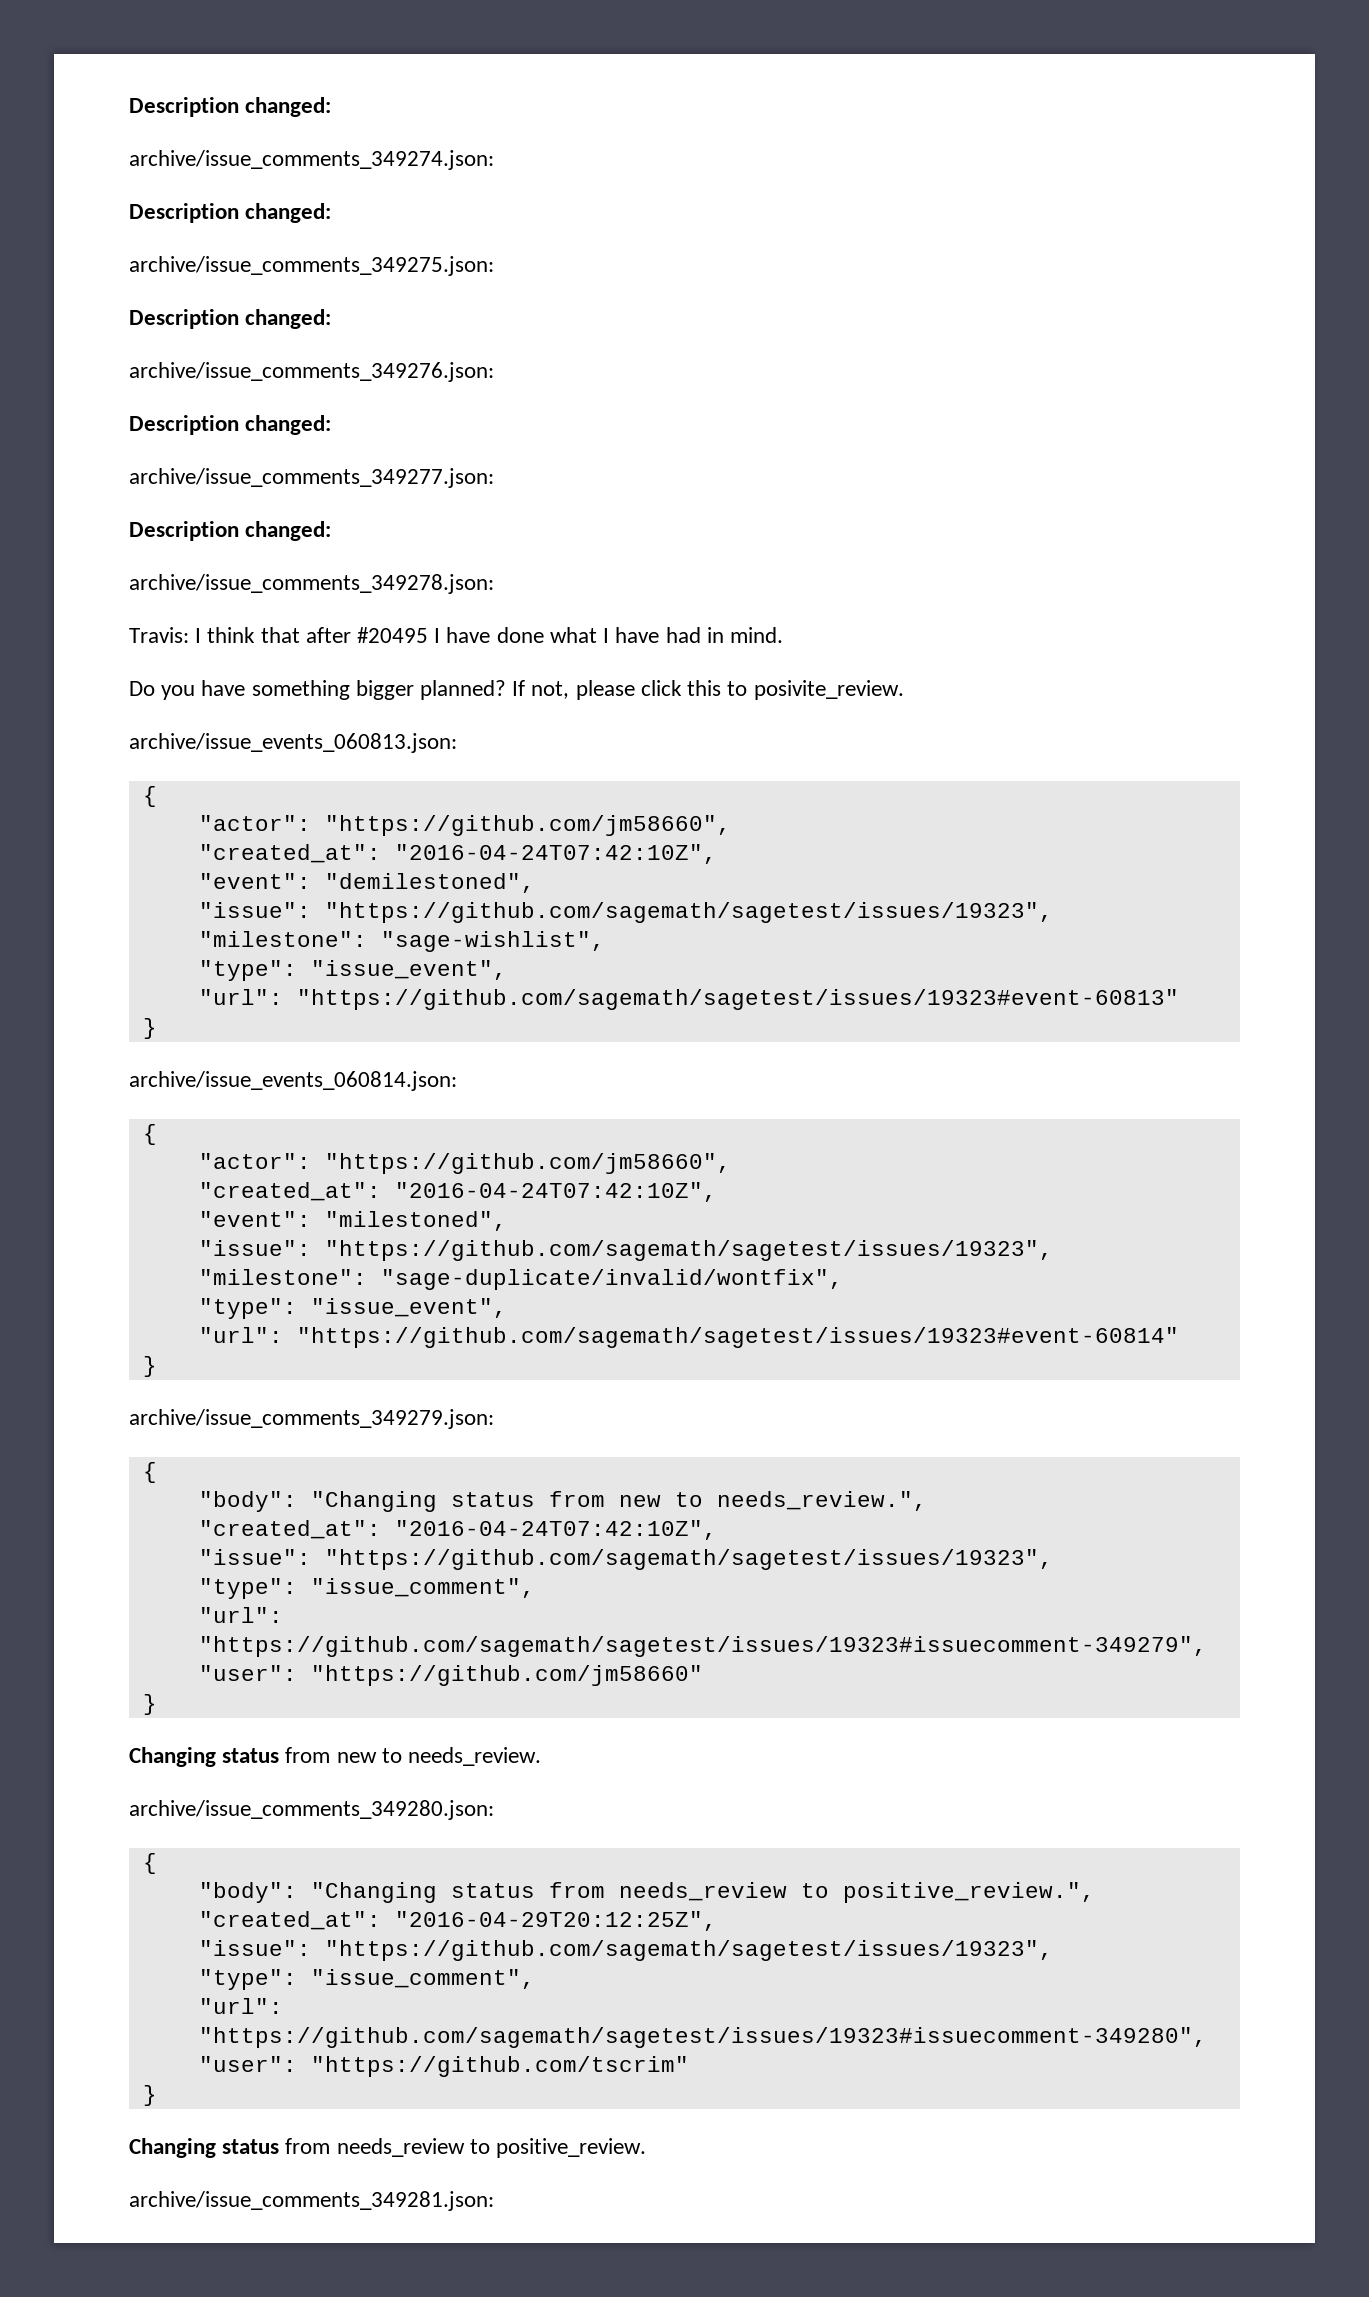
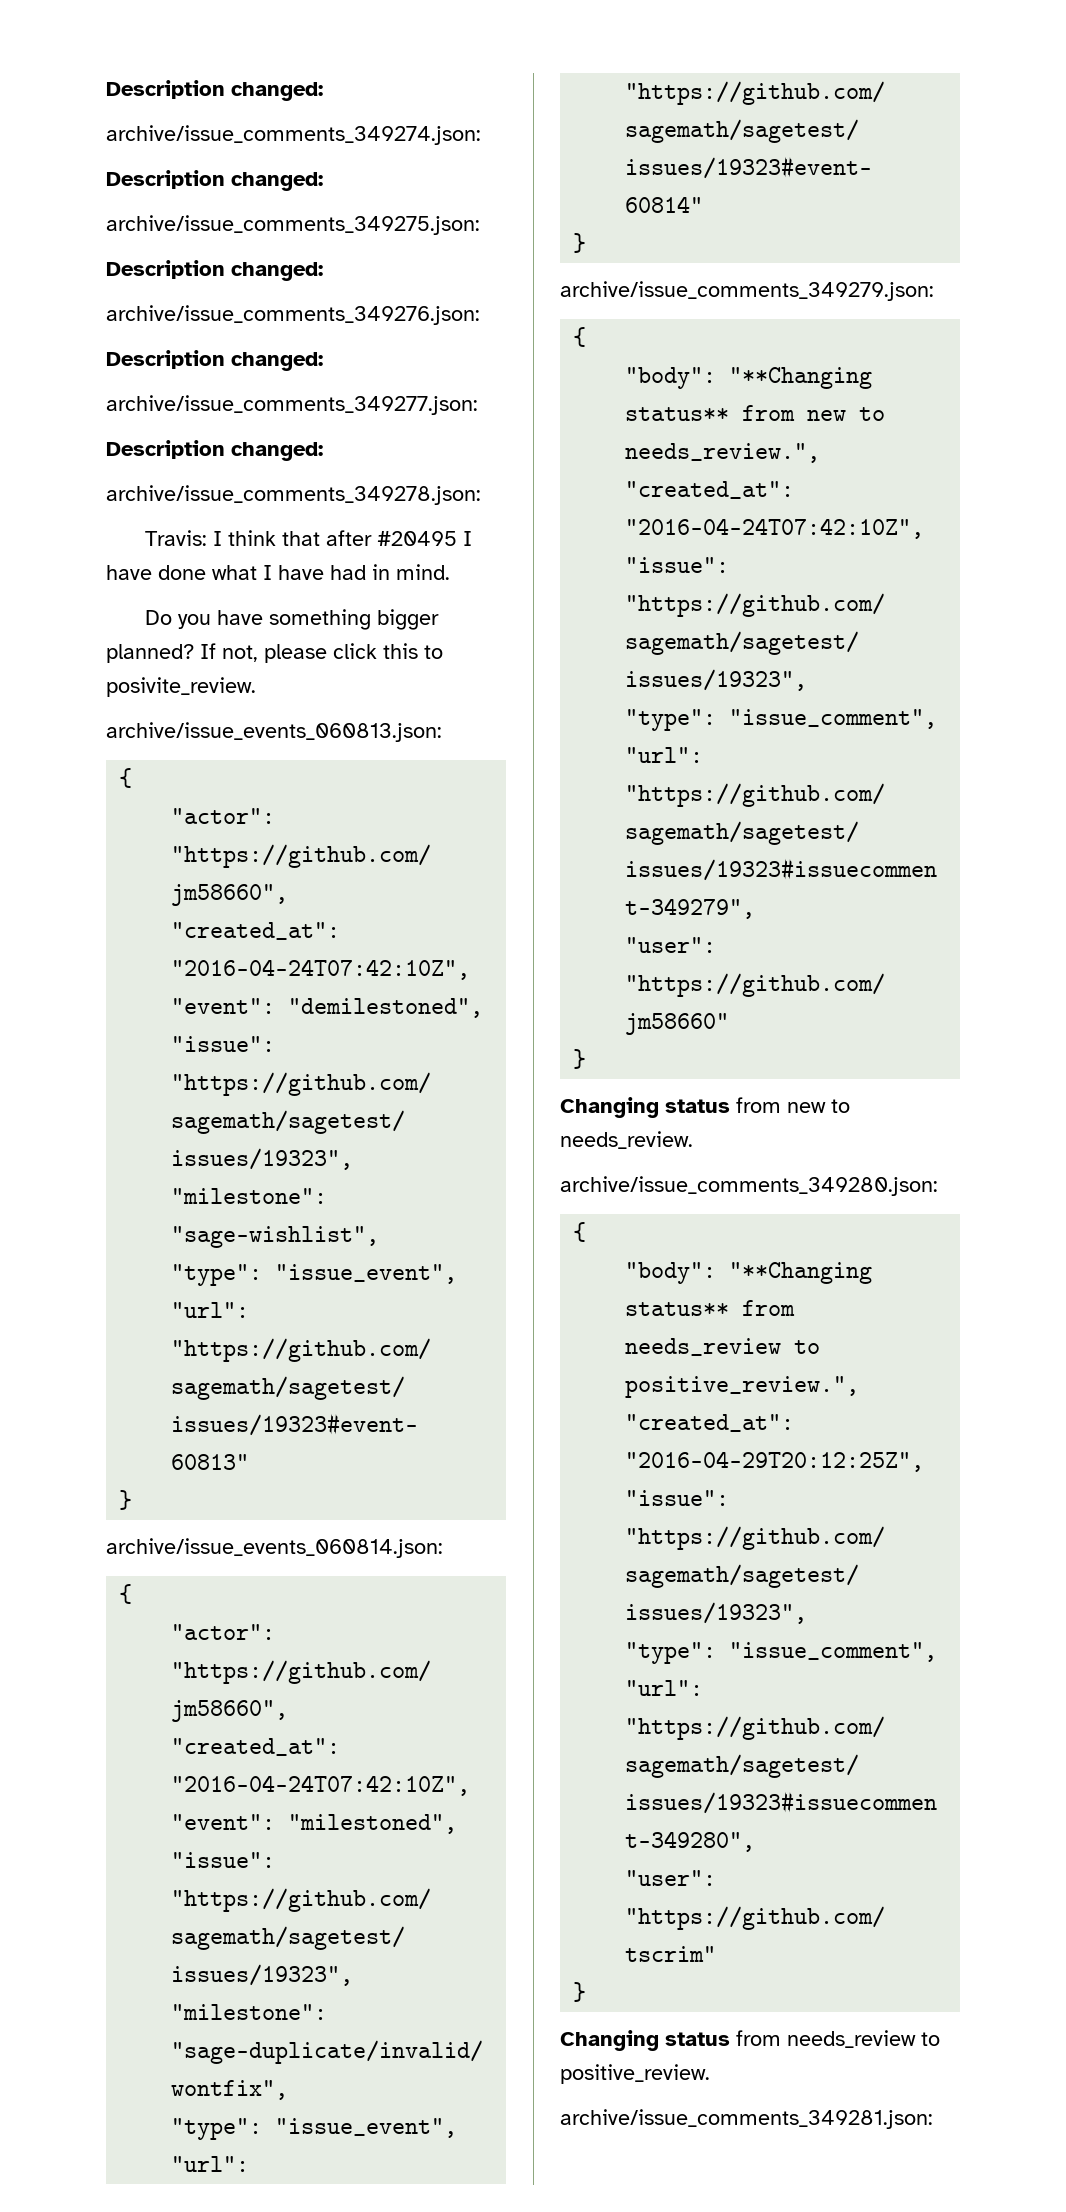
[310,1491,535,1512] "Changing status -> [729,367,873,389] [625,407,730,421] "**Changing status**
[310,1882,535,1903] "Changing status -> [729,1262,873,1284] [625,1302,730,1316] "**Changing status**

